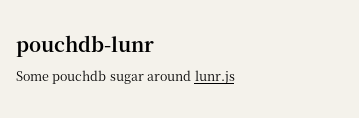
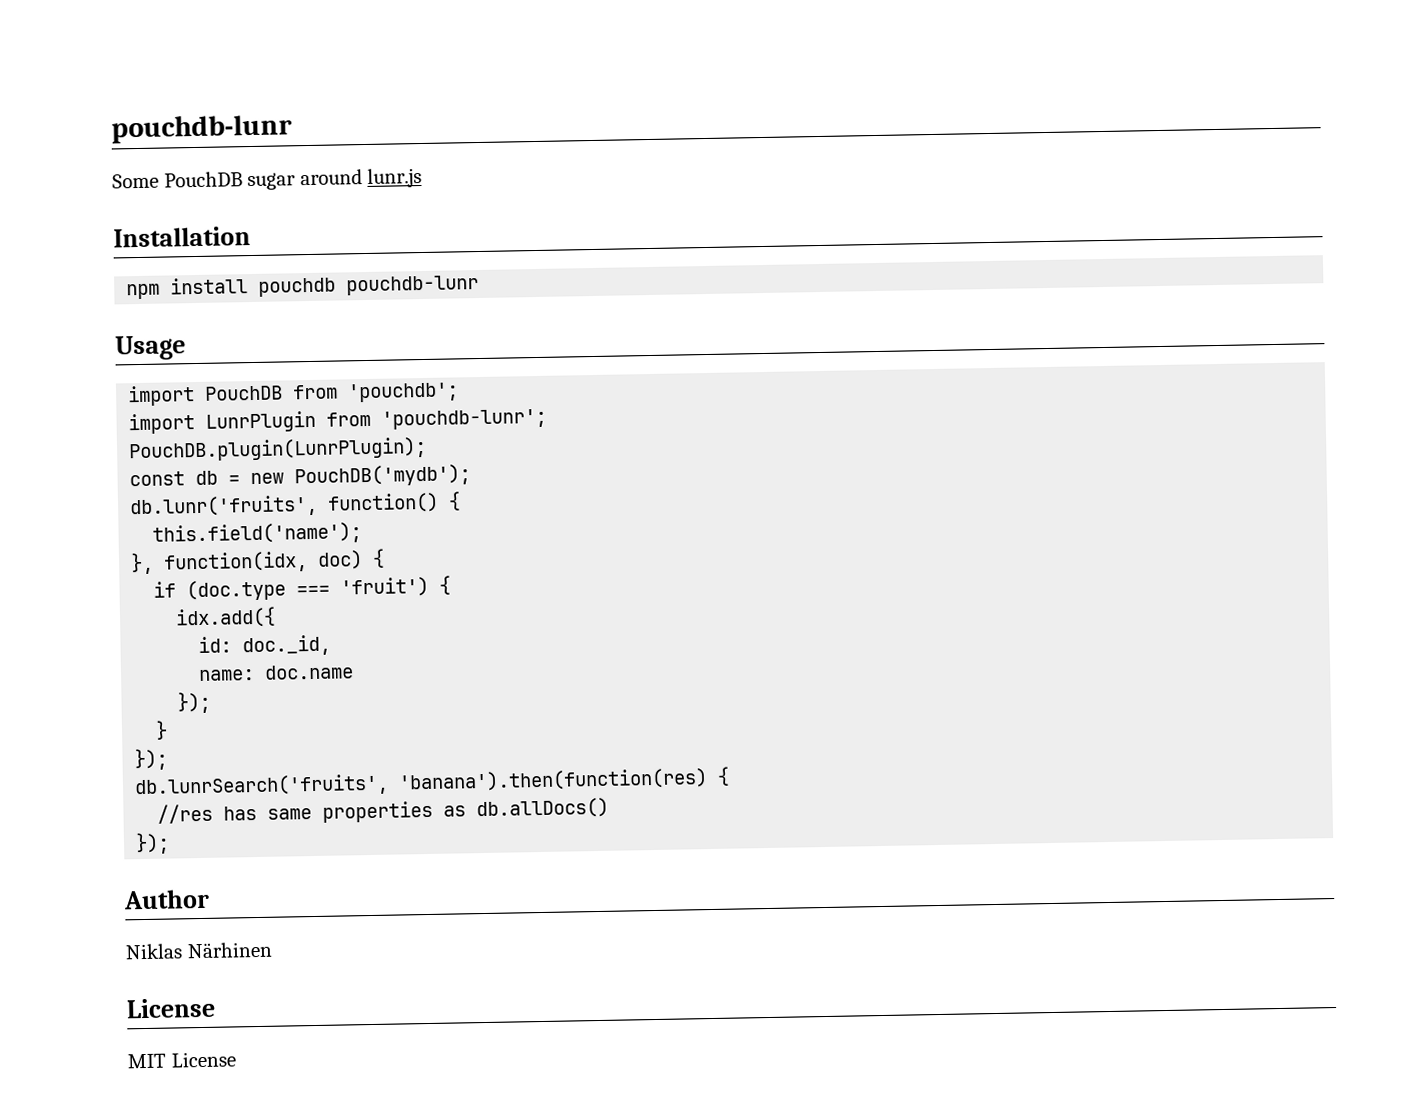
[52,70,107,84] pouchdb -> [163,171,243,188] PouchDB
(235, 77) none -> [113,226,251,248] [126,275,480,300] [115,335,186,361] [127,382,460,407] [128,408,548,435] [128,436,428,463] [129,464,472,488] [129,491,462,519] [152,522,363,546] [130,548,386,575] [153,575,452,602] [175,606,277,629] [198,634,332,657] [198,664,355,681] [177,691,212,714] [155,720,169,740] [134,748,169,771] [134,766,731,799] [157,797,610,824] [135,832,171,855] [123,888,210,910] [125,941,273,960] [126,997,216,1019] [127,1051,236,1069] // Installation // npm install pouchdb pouchdb-lunr // Usage // import PouchDB from 'pouchdb'; // import LunrPlugin from 'pouchdb-lunr'; // PouchDB.plugin(LunrPlugin); // const db = new PouchDB('mydb'); // db.lunr('fruits', function() { // this.field('name'); // }, function(idx, doc) { // if (doc.type === 'fruit') { // idx.add({ // id: doc._id, // name: doc.name // }); // } // }); // db.lunrSearch('fruits', 'banana').then(function(res) { // //res has same properties as db.allDocs() // }); // Author // Niklas Närhinen // License // MIT License

